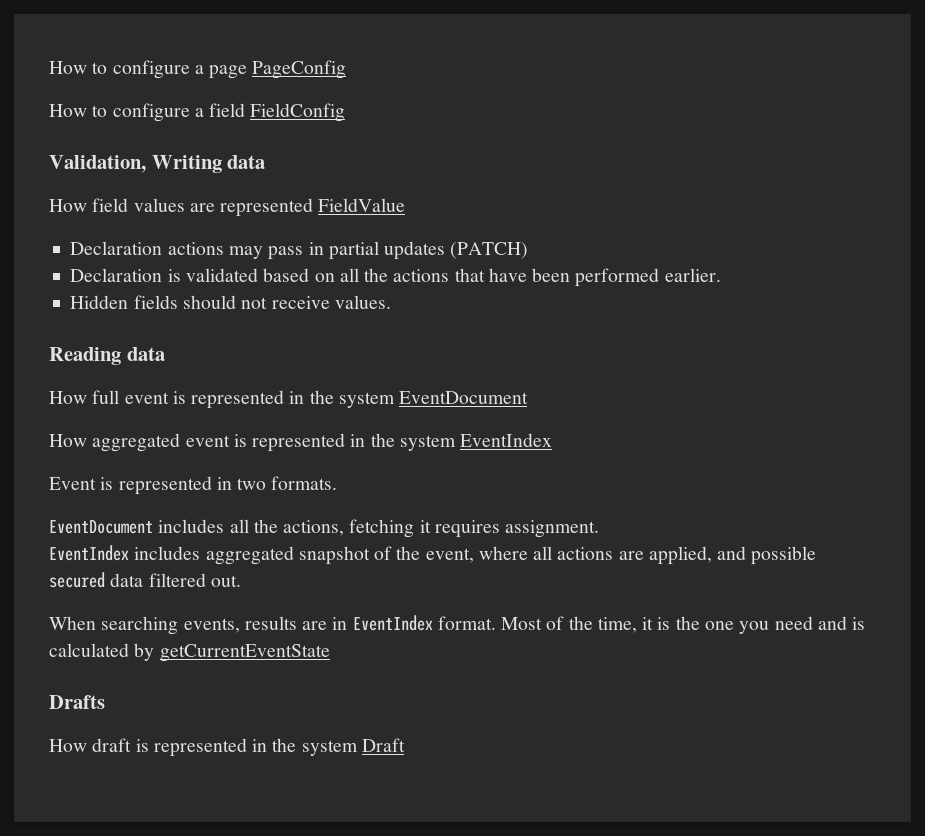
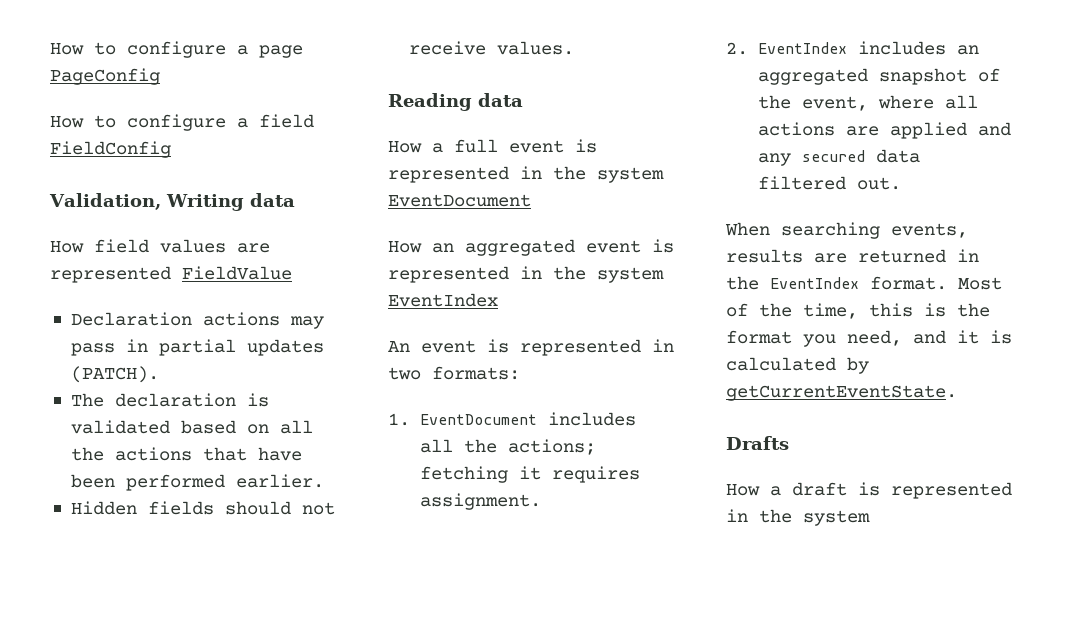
[450,242,529,259] [70,268,163,282] (PATCH) // Declaration -> [70,366,159,383] [70,393,236,407] (PATCH). // The declaration
(87, 397) none -> [432,143,443,153] a
(87, 440) none -> [432,243,454,253] an
[49,477,96,490] Event -> [388,340,476,353] An event
[271,476,338,490] formats. // -> [432,366,520,380] [388,413,410,426] formats: // 1.
[283,520,345,536] actions, -> [507,439,596,455] actions;
(600, 529) none -> [726,42,748,55] 2.
(201, 553) none -> [956,45,979,55] an
[648,546,817,565] applied, and possible -> [889,122,1011,139] [757,153,791,166] applied and any
[332,617,348,630] in -> [858,249,979,263] [726,276,759,290] returned in the
[642,617,654,630] it -> [869,303,913,317] this
[704,616,847,634] one you need and -> [726,330,979,347] format you need, and it
[159,644,330,662] getCurrentEventState -> [726,385,957,401] getCurrentEventState.
(87, 745) none -> [770,486,781,496] a
[361,738,405,752] Draft -> (870, 518) none

